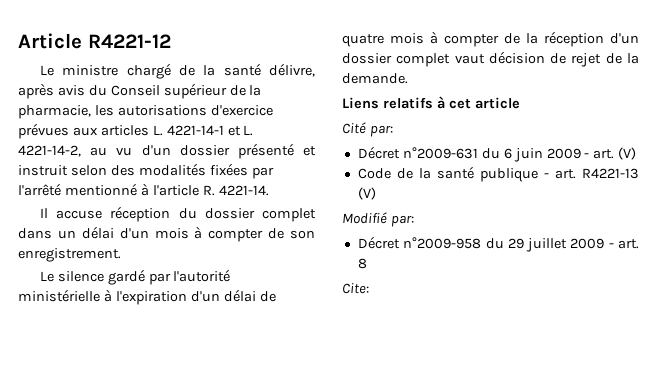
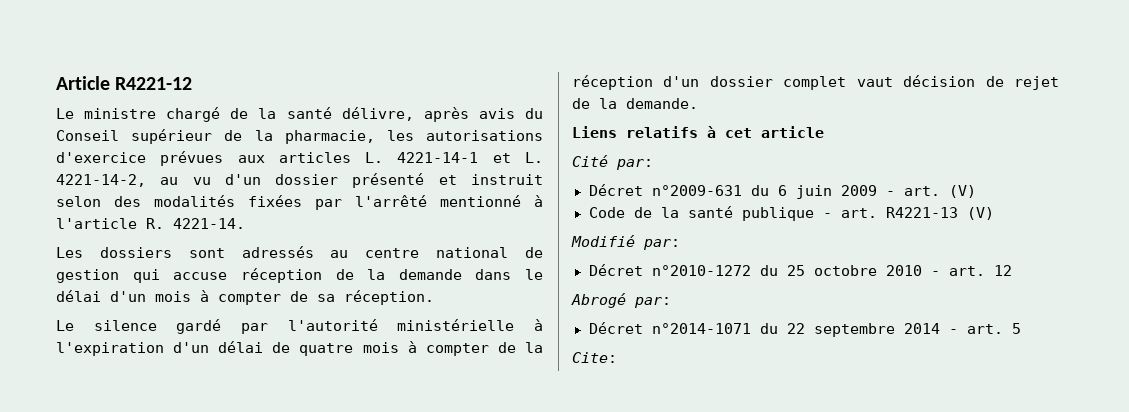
[39,206,316,222] [18,228,76,239] Il accuse réception du dossier complet dans un -> [56,246,543,258] [56,268,543,283] Les dossiers sont adressés au centre national de gestion qui accuse réception de la demande dans le
[290,230,315,239] [18,248,121,262] son enregistrement. -> [317,290,434,305] sa réception.
[403,237,639,252] [357,258,367,269] n°2009-958 du 29 juillet 2009 - art. 8 -> [651,265,1012,276] [571,293,671,308] [588,322,1021,337] n°2010-1272 du 25 octobre 2010 - art. 12 // Abrogé par: // Décret n°2014-1071 du 22 septembre 2014 - art. 5

